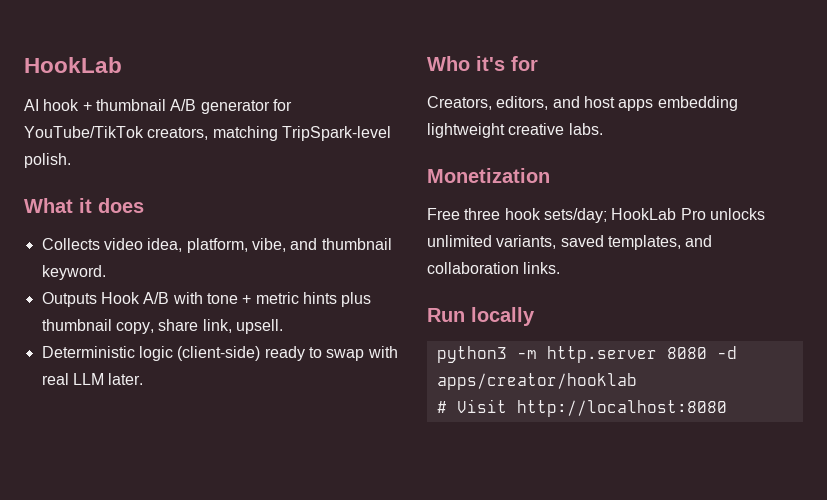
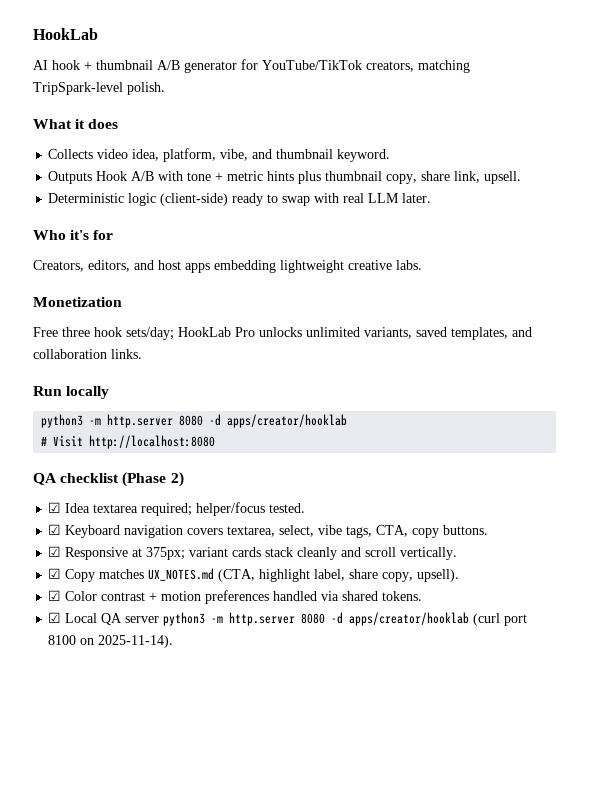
(727, 408) none -> [33,472,184,487] [48,502,306,516] [48,524,489,538] [48,546,458,560] [48,568,460,582] [48,590,423,604] [48,612,528,626] [48,635,174,648] // QA checklist (Phase 2) // ☑ Idea textarea required; helper/focus tested. // ☑ Keyboard navigation covers textarea, select, vibe tags, CTA, copy buttons. // ☑ Responsive at 375px; variant cards stack cleanly and scroll vertically. // ☑ Copy matches UX_NOTES.md (CTA, highlight label, share copy, upsell). // ☑ Color contrast + motion preferences handled via shared tokens. // ☑ Local QA server python3 -m http.server 8080 -d apps/creator/hooklab (curl port 8100 on 2025-11-14).

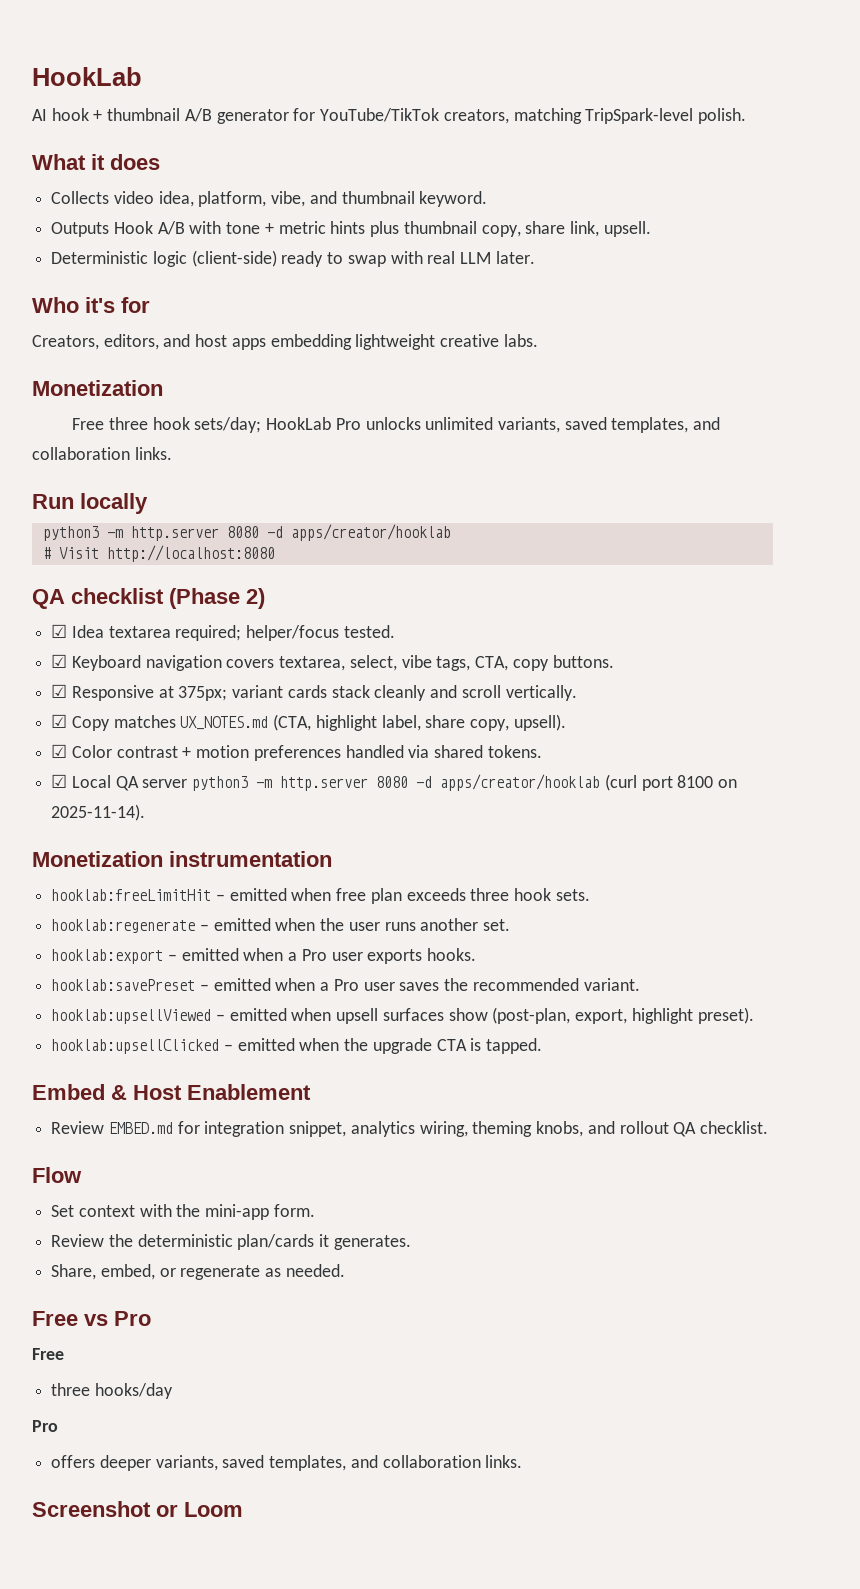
(174, 641) none -> [32,851,332,867] [51,888,590,904] [51,918,511,933] [51,948,477,964] [51,978,640,991] [51,1007,754,1024] [51,1038,543,1054] [32,1084,311,1100] [51,1121,768,1137] [32,1167,82,1183] [51,1204,315,1220] [51,1234,411,1250] [51,1264,345,1280] [32,1311,151,1326] [32,1348,64,1360] [51,1383,173,1399] [32,1420,58,1432] [51,1455,523,1471] [32,1501,243,1517] // Monetization instrumentation // hooklab:freeLimitHit – emitted when free plan exceeds three hook sets. // hooklab:regenerate – emitted when the user runs another set. // hooklab:export – emitted when a Pro user exports hooks. // hooklab:savePreset – emitted when a Pro user saves the recommended variant. // hooklab:upsellViewed – emitted when upsell surfaces show (post-plan, export, highlight preset). // hooklab:upsellClicked – emitted when the upgrade CTA is tapped. // Embed & Host Enablement // Review EMBED.md for integration snippet, analytics wiring, theming knobs, and rollout QA checklist. // Flow // Set context with the mini-app form. // Review the deterministic plan/cards it generates. // Share, embed, or regenerate as needed. // Free vs Pro // Free // three hooks/day // Pro // offers deeper variants, saved templates, and collaboration links. // Screenshot or Loom

